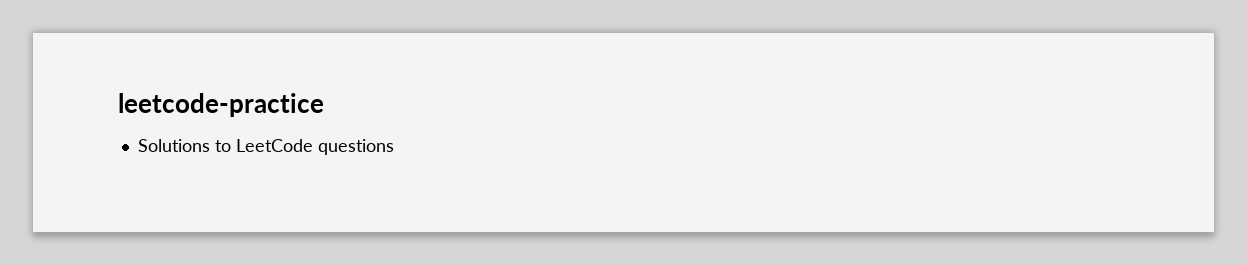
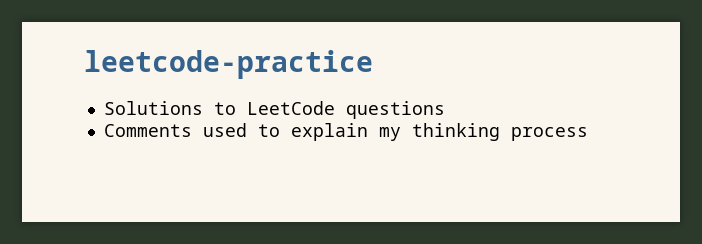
(394, 147) none -> [103,123,588,141] // Comments used to explain my thinking process

